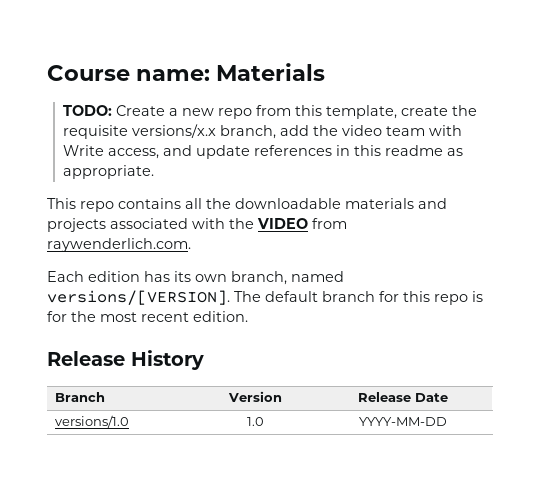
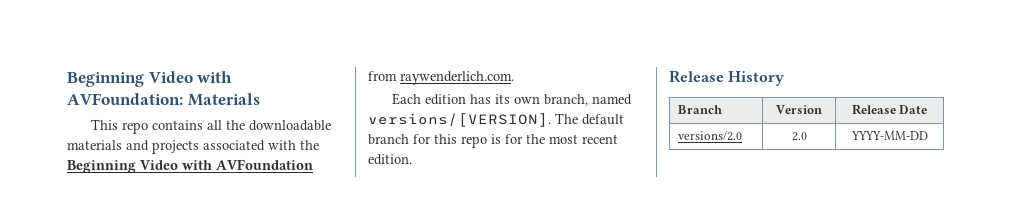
[47,63,326,81] [63,105,478,119] [63,124,463,139] [63,145,464,159] [63,165,155,179] Course name: Materials // TODO: Create a new repo from this template, create the requisite versions/x.x branch, add the video team with Write access, and update references in this readme as appropriate. -> [67,71,233,87] [67,93,260,106] Beginning Video with AVFoundation: Materials
[257,218,308,229] VIDEO -> [67,159,313,173] Beginning Video with AVFoundation
[55,415,130,428] [247,417,264,426] versions/1.0 | 1.0 -> [677,131,742,141] [791,132,807,141] versions/2.0 | 2.0

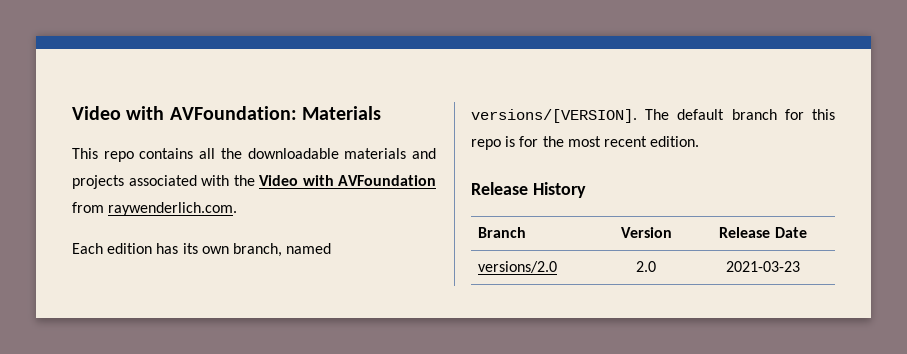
[67,72,144,87] Beginning -> (72, 113) none
[67,160,136,173] Beginning -> (255, 180) none
[850,131,928,140] YYYY-MM-DD -> [726,261,800,272] 2021-03-23

